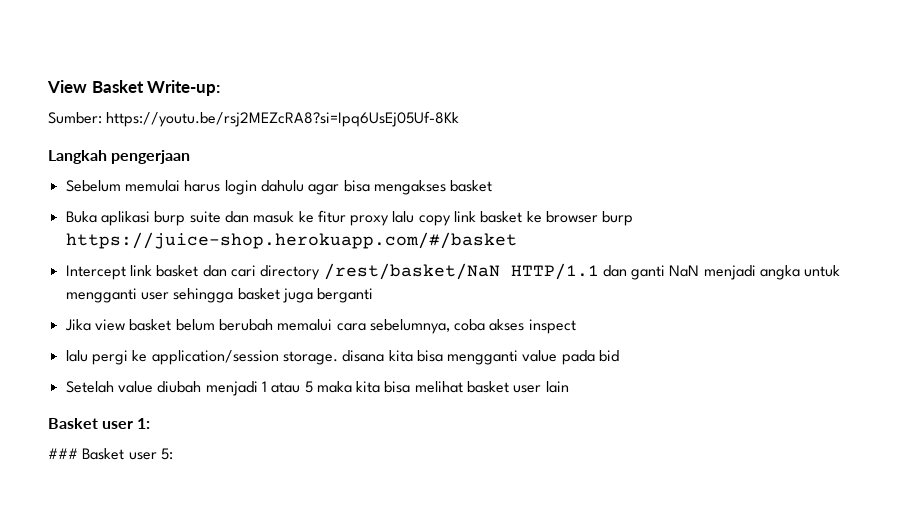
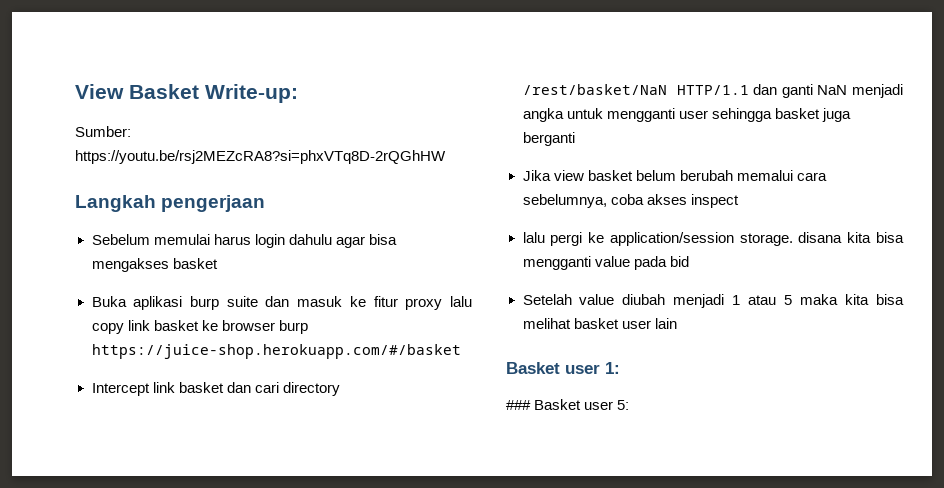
[106,111,460,127] https://youtu.be/rsj2MEZcRA8?si=Ipq6UsEj05Uf-8Kk -> [75,150,446,164] https://youtu.be/rsj2MEZcRA8?si=phxVTq8D-2rQGhHW

